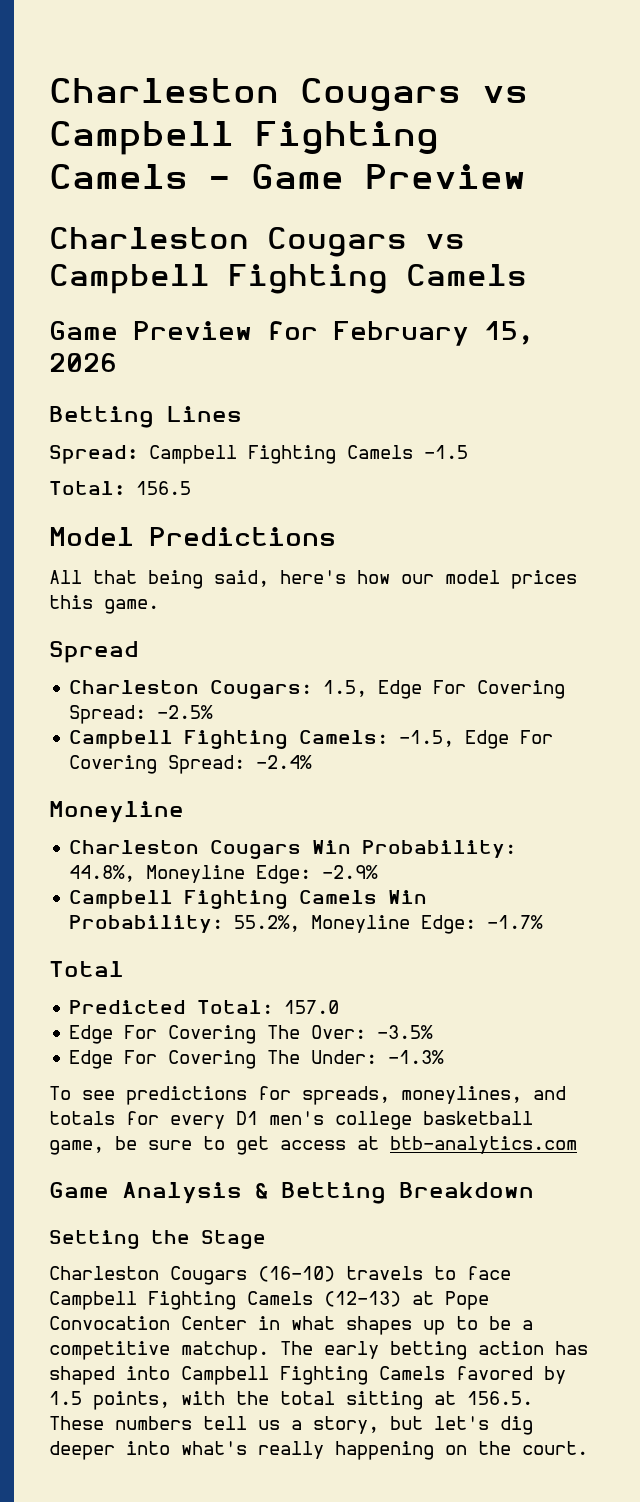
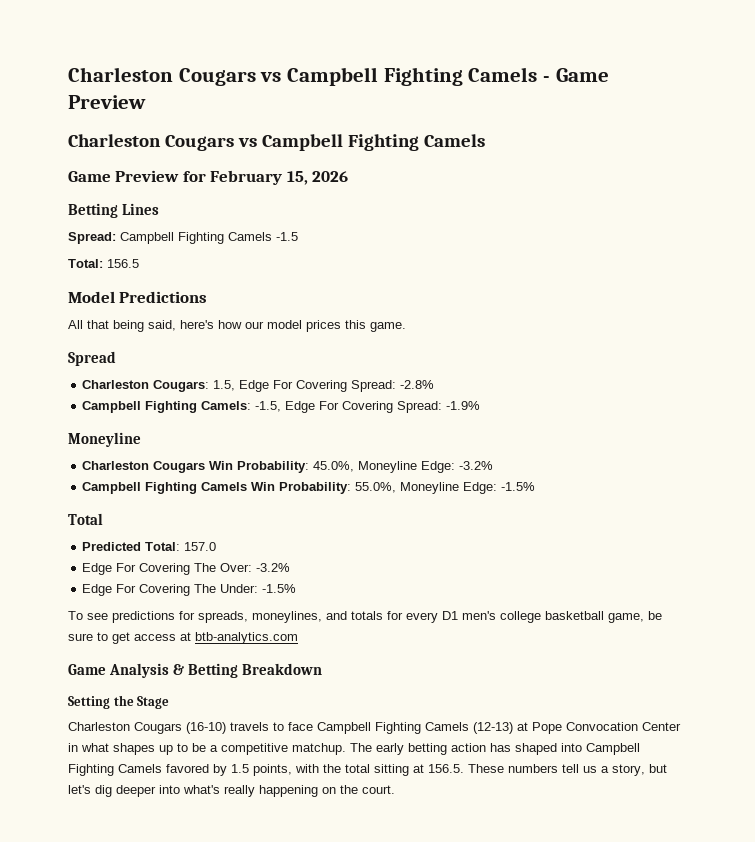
[157,705,214,719] -2.5% -> [400,380,435,389] -2.8%
[256,755,313,769] -2.4% -> [446,401,481,410] -1.9%
[69,865,379,884] 44.8%, Moneyline Edge: -2.9% -> [313,461,494,473] 45.0%, Moneyline Edge: -3.2%
[234,915,544,934] 55.2%, Moneyline Edge: -1.7% -> [355,482,536,494] 55.0%, Moneyline Edge: -1.5%
[377,1025,434,1039] -3.5% -> [256,563,291,572] -3.2%
[388,1050,445,1064] -1.3% -> [262,584,297,593] -1.5%

